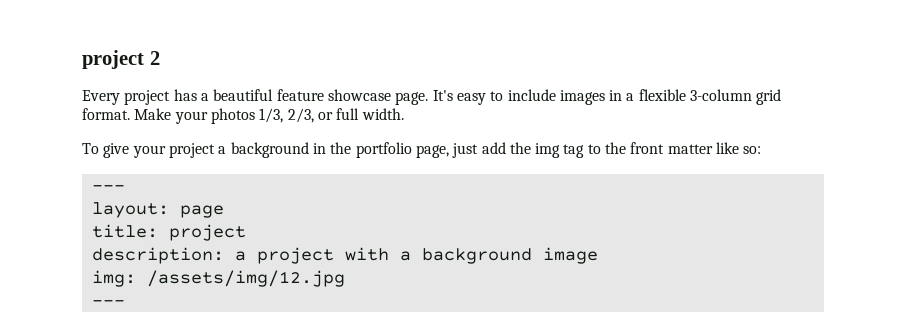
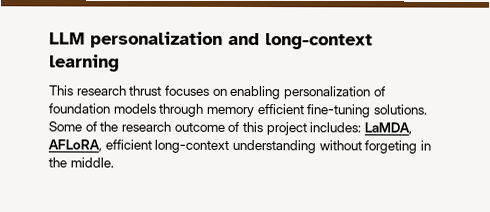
[82,50,160,69] [82,89,782,105] [82,108,404,124] [82,142,762,158] [91,185,125,191] [91,202,224,218] [91,224,246,241] [91,247,598,264] [91,270,345,287] [91,300,125,306] project 2 // Every project has a beautiful feature showcase page. It's easy to include images in a flexible 3-column grid format. Make your photos 1/3, 2/3, or full width. // To give your project a background in the portfolio page, just add the img tag to the front matter like so: // --- // layout: page // title: project // description: a project with a background image // img: /assets/img/12.jpg // --- -> [49,31,373,50] [49,54,120,72] [49,85,386,100] [48,103,428,118] [48,121,412,136] [48,139,431,154] [48,157,114,168] LLM personalization and long-context learning // This research thrust focuses on enabling personalization of foundation models through memory efficient fine-tuning solutions. Some of the research outcome of this project includes: LaMDA, AFLoRA, efficient long-context understanding without forgeting in the middle.

